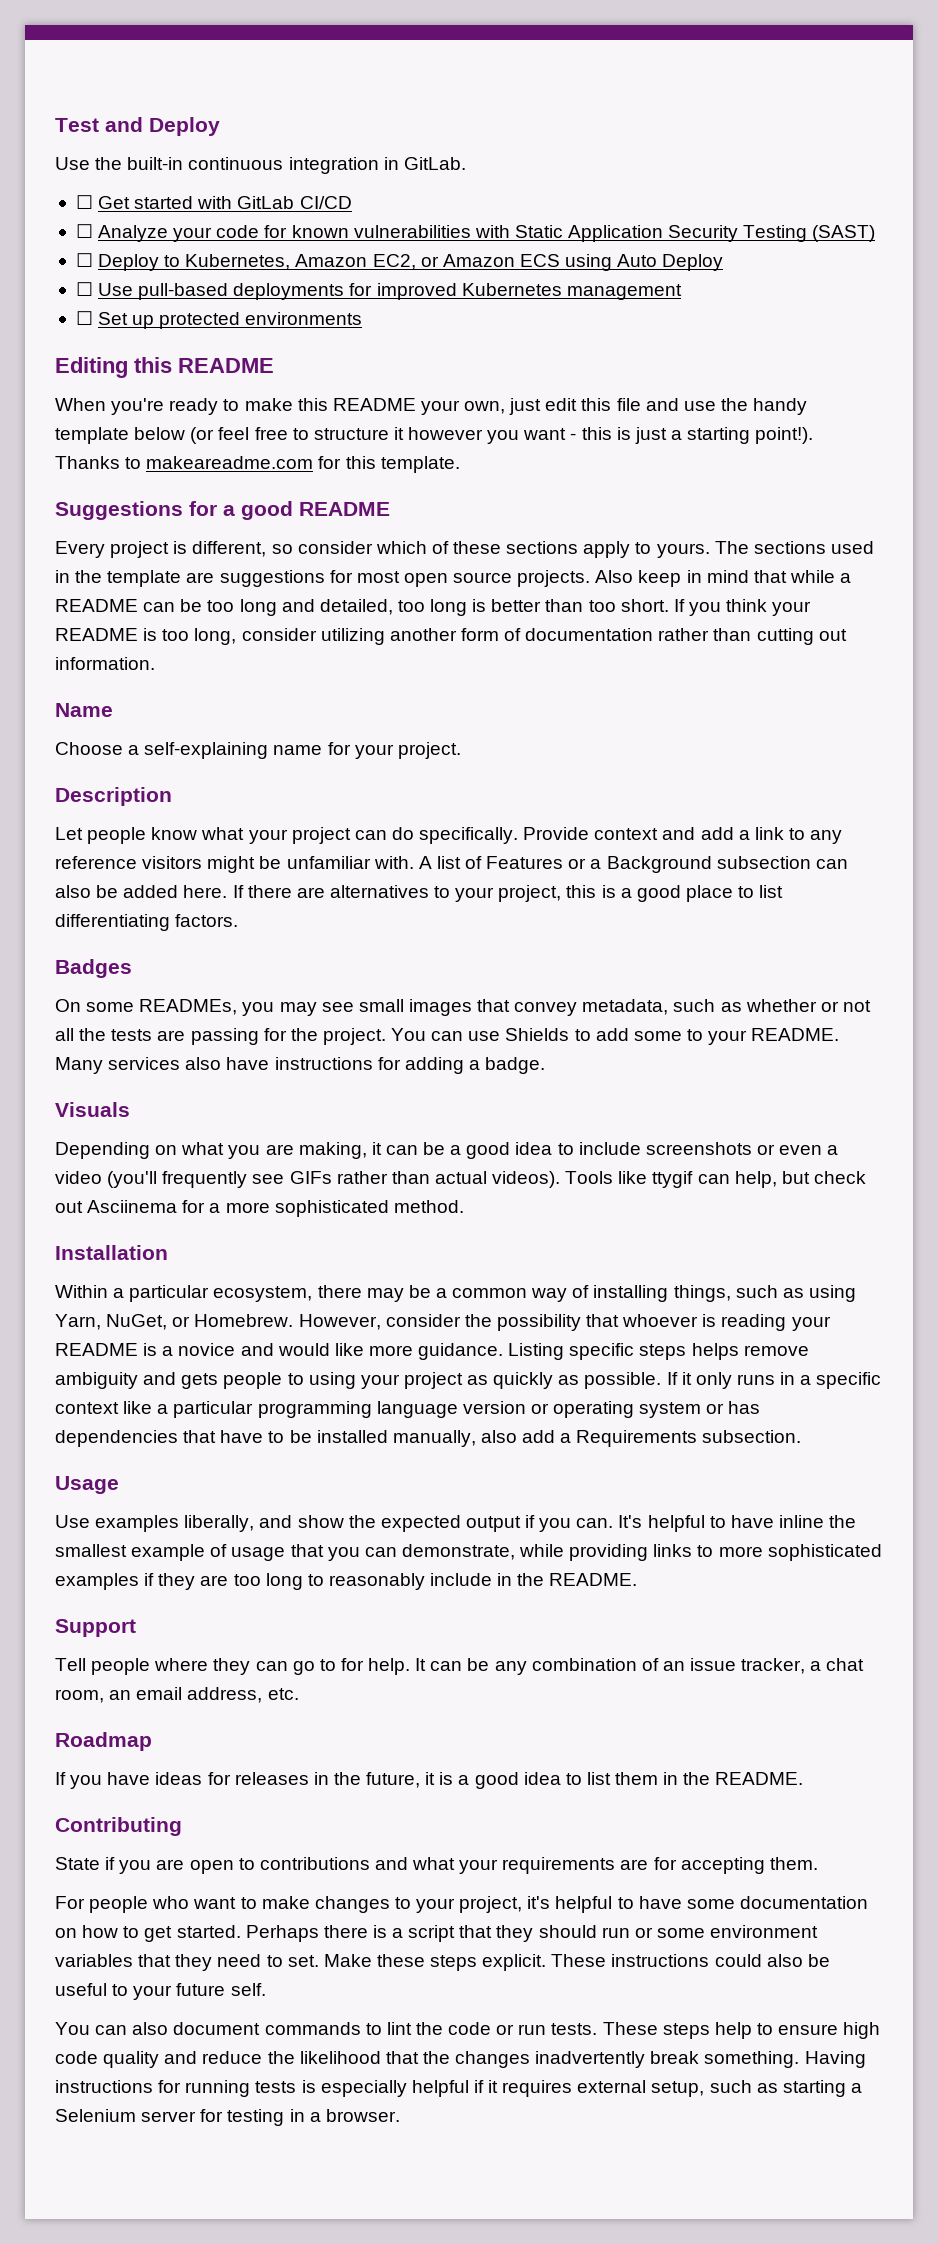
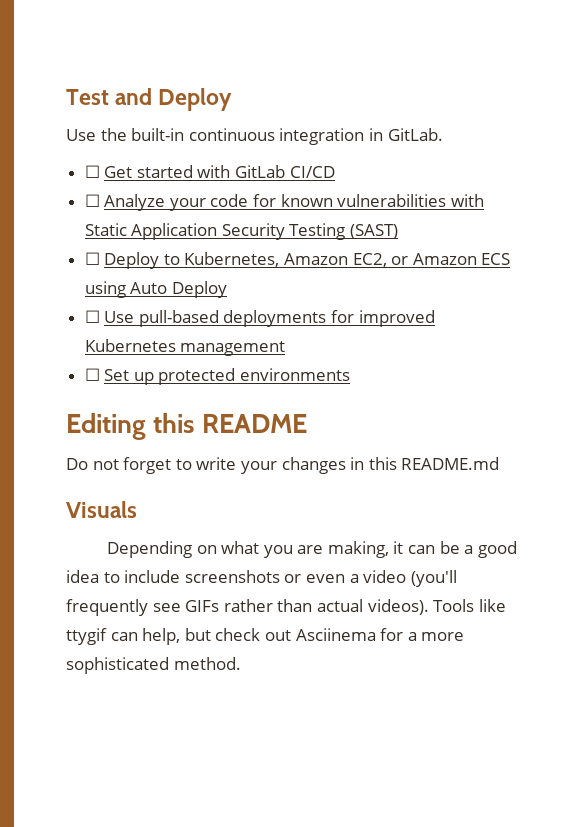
[55,398,808,415] [55,427,814,444] [55,456,460,473] [55,501,390,520] [55,541,874,558] [55,570,852,587] [55,599,812,616] [55,628,847,645] [55,657,155,670] [55,703,113,717] [55,742,461,759] [55,787,172,806] [55,827,843,844] [55,856,848,873] [55,885,784,902] [55,914,239,931] [55,959,132,978] [55,999,871,1016] [55,1028,840,1045] [55,1057,546,1074] When you're ready to make this README your own, just edit this file and use the handy template below (or feel free to structure it however you want - this is just a starting point!). Thanks to makeareadme.com for this template. // Suggestions for a good README // Every project is different, so consider which of these sections apply to yours. The sections used in the template are suggestions for most open source projects. Also keep in mind that while a README can be too long and detailed, too long is better than too short. If you think your README is too long, consider utilizing another form of documentation rather than cutting out information. // Name // Choose a self-explaining name for your project. // Description // Let people know what your project can do specifically. Provide context and add a link to any reference visitors might be unfamiliar with. A list of Features or a Background subsection can also be added here. If there are alternatives to your project, this is a good place to list differentiating factors. // Badges // On some READMEs, you may see small images that convey metadata, such as whether or not all the tests are passing for the project. You can use Shields to add some to your README. Many services also have instructions for adding a badge. -> [66,457,500,474] Do not forget to write your changes in this README.md
[55,1245,168,1260] [55,1285,856,1302] [55,1314,831,1331] [55,1343,809,1360] [55,1372,882,1389] [55,1401,761,1418] [55,1430,802,1447] [55,1476,119,1494] [55,1515,857,1532] [55,1544,882,1561] [55,1573,638,1590] [55,1619,136,1637] [55,1658,865,1675] [55,1687,299,1703] [55,1732,152,1751] [55,1772,804,1789] [55,1817,182,1836] [55,1857,818,1874] [55,1896,868,1913] [55,1925,819,1942] [55,1954,830,1971] [55,1983,266,2000] [55,2022,881,2039] [55,2051,866,2068] [55,2080,862,2097] [55,2109,400,2126] // Installation // Within a particular ecosystem, there may be a common way of installing things, such as using Yarn, NuGet, or Homebrew. However, consider the possibility that whoever is reading your README is a novice and would like more guidance. Listing specific steps helps remove ambiguity and gets people to using your project as quickly as possible. If it only runs in a specific context like a particular programming language version or operating system or has dependencies that have to be installed manually, also add a Requirements subsection. // Usage // Use examples liberally, and show the expected output if you can. It's helpful to have inline the smallest example of usage that you can demonstrate, while providing links to more sophisticated examples if they are too long to reasonably include in the README. // Support // Tell people where they can go to for help. It can be any combination of an issue tracker, a chat room, an email address, etc. // Roadmap // If you have ideas for releases in the future, it is a good idea to list them in the README. // Contributing // State if you are open to contributions and what your requirements are for accepting them. // For people who want to make changes to your project, it's helpful to have some documentation on how to get started. Perhaps there is a script that they should run or some environment variables that they need to set. Make these steps explicit. These instructions could also be useful to your future self. // You can also document commands to lint the code or run tests. These steps help to ensure high code quality and reduce the likelihood that the changes inadvertently break something. Having instructions for running tests is especially helpful if it requires external setup, such as starting a Selenium server for testing in a browser. -> (241, 663) none

